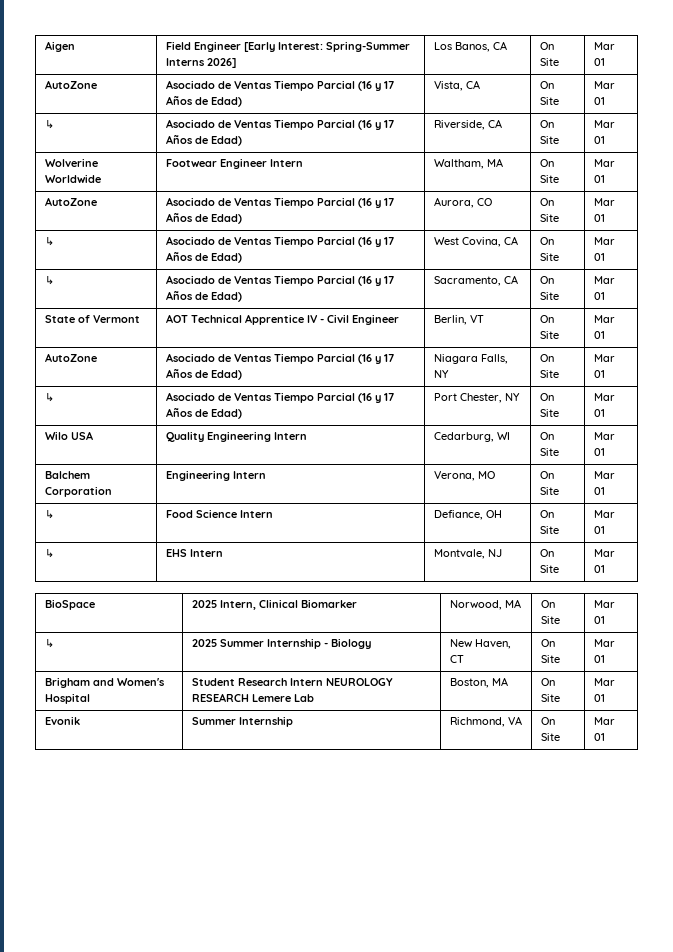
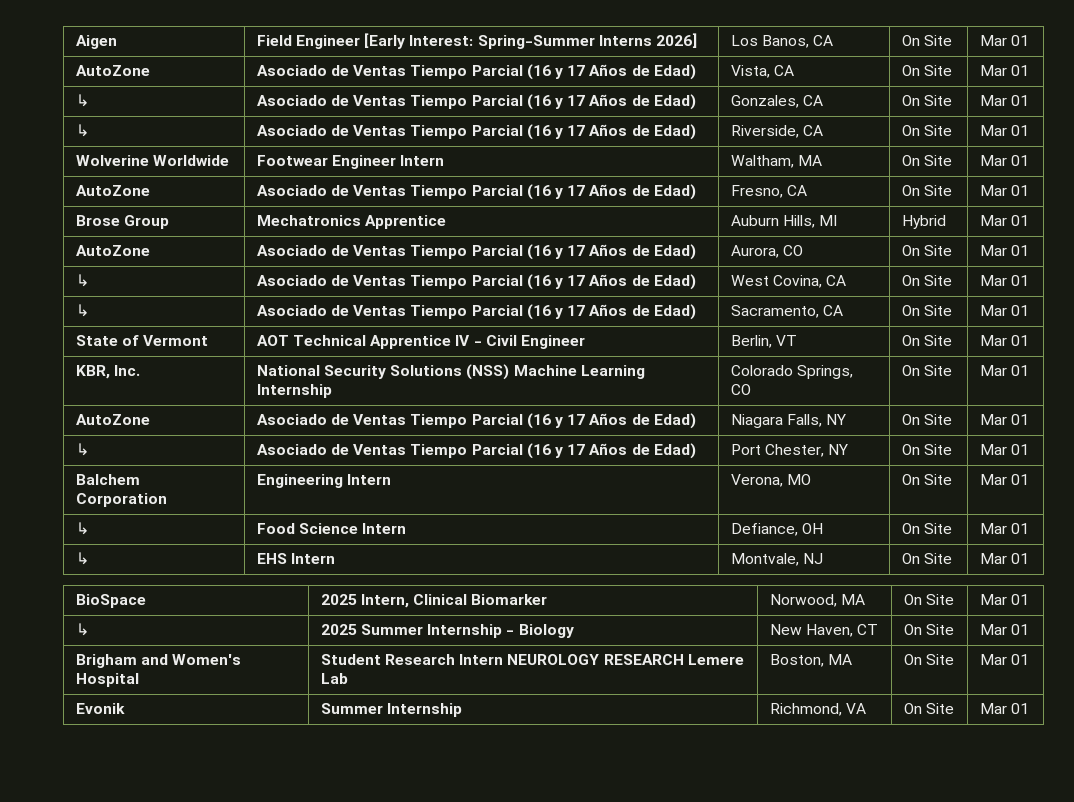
(605, 101) none -> [75,94,89,107] [256,94,696,110] [730,95,824,108] [901,95,953,106] [979,95,1030,106] // ↳ | Asociado de Ventas Tiempo Parcial (16 y 17 Años de Edad) | Gonzales, CA | On Site | Mar 01
(605, 179) none -> [75,185,150,196] [256,184,696,200] [730,185,808,198] [901,185,953,196] [979,185,1030,196] [75,215,170,229] [256,215,447,229] [730,215,838,228] [901,215,946,229] [979,215,1030,226] // AutoZone | Asociado de Ventas Tiempo Parcial (16 y 17 Años de Edad) | Fresno, CA | On Site | Mar 01 // Brose Group | Mechatronics Apprentice | Auburn Hills, MI | Hybrid | Mar 01
(605, 335) none -> [75,365,141,379] [256,364,645,380] [256,384,332,398] [730,365,854,379] [730,384,751,395] [901,365,953,376] [979,365,1030,376] // KBR, Inc. | National Security Solutions (NSS) Machine Learning Internship | Colorado Springs, CO | On Site | Mar 01
[44,431,93,440] [165,431,307,442] [433,432,510,442] [539,432,554,440] [539,448,559,456] [593,432,615,440] [593,448,605,456] // Wilo USA | Quality Engineering Intern | Cedarburg, WI | On Site | Mar 01 -> (1030, 449) none

